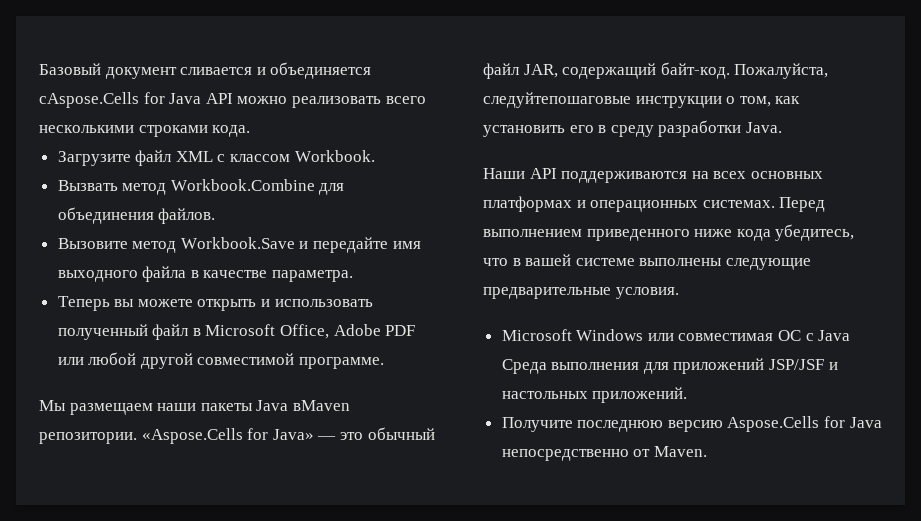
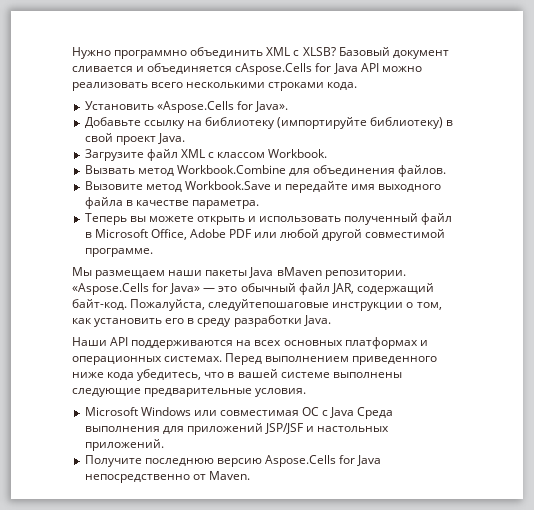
(39, 69) none -> [72,47,336,59] Нужно программно объединить XML с XLSB?
(251, 131) none -> [84,101,288,113] [84,117,454,129] [84,133,185,145] // Установить «Aspose.Cells for Java». // Добавьте ссылку на библиотеку (импортируйте библиотеку) в свой проект Java.

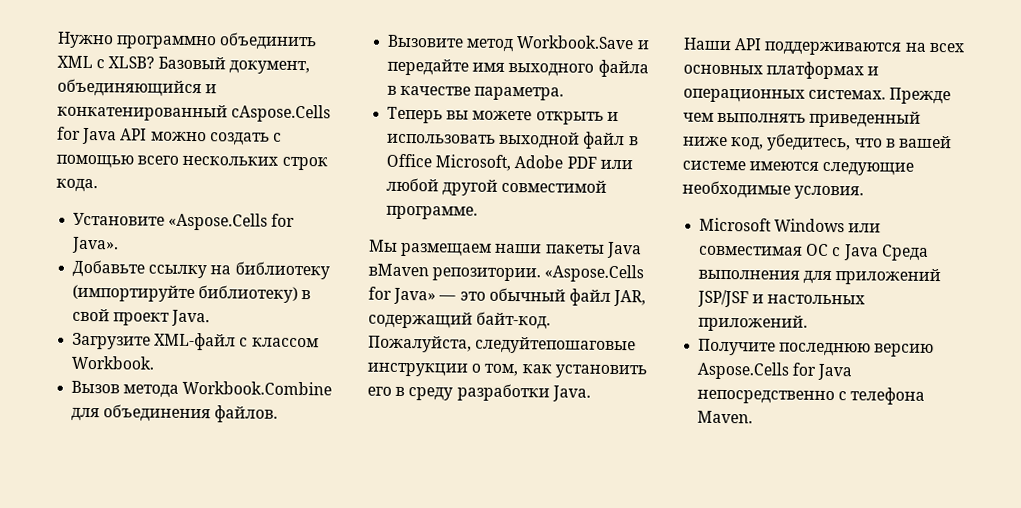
[392,50,449,59] [72,63,233,74] документ сливается и объединяется -> [228,60,310,75] [57,78,218,98] [57,103,228,122] документ, объединяющийся и конкатенированный
[72,82,325,91] реализовать всего несколькими строками -> [209,132,282,146] [56,154,328,171] создать с помощью всего нескольких строк
[84,101,154,110] Установить -> [73,212,166,226] Установите
[146,149,205,161] файл XML -> [154,332,237,351] XML-файл
[84,165,174,176] Вызвать метод -> [71,380,180,398] Вызов метода
[344,213,419,225] полученный -> [498,131,581,149] выходной
[94,229,187,240] Microsoft Office, -> [386,153,512,172] Office Microsoft,
[225,353,438,365] [72,372,135,380] Перед выполнением приведенного ниже кода -> [889,87,952,105] [683,110,922,128] [683,136,765,151] Прежде чем выполнять приведенный ниже код,
[332,372,402,378] [72,388,253,397] выполнены следующие предварительные -> [749,161,915,176] [682,180,791,199] имеются следующие необходимые
[192,474,206,480] от -> [838,387,926,405] с телефона

